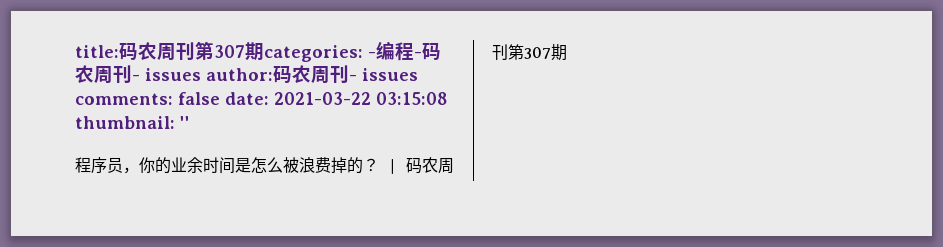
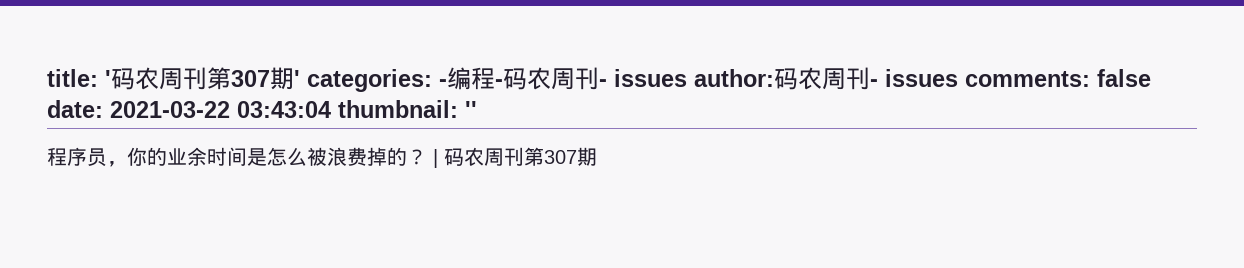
[119,41,264,61] 码农周刊第307期 -> [105,67,300,90] '码农周刊第307期'
[376,92,447,105] 03:15:08 -> [237,101,331,118] 03:43:04

